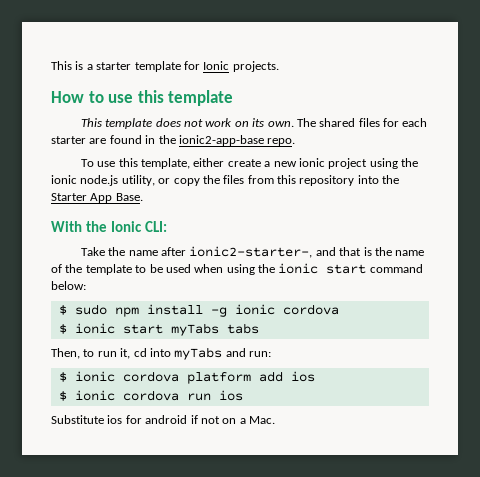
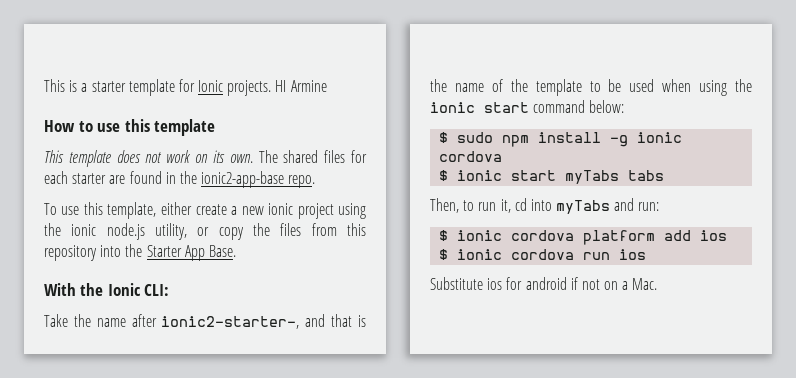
(279, 66) none -> [275,80,327,92] HI Armine

